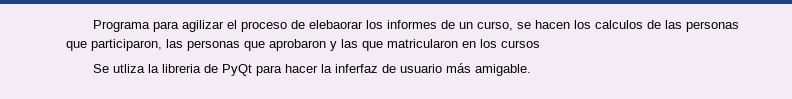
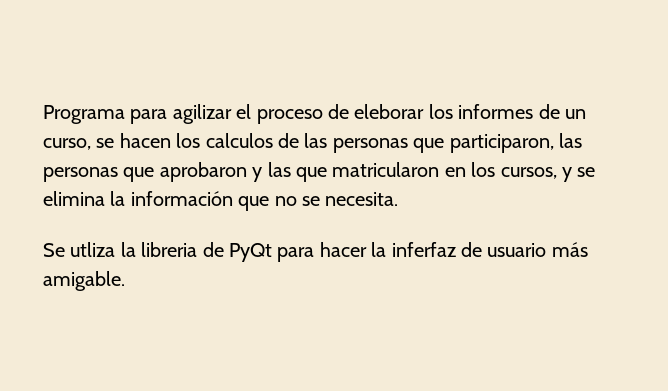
[309,20,364,29] elebaorar -> [354,104,425,119] eleborar
[501,40,540,48] cursos -> [500,167,596,182] [43,191,399,211] cursos, y se elimina la información que no se necesita.

